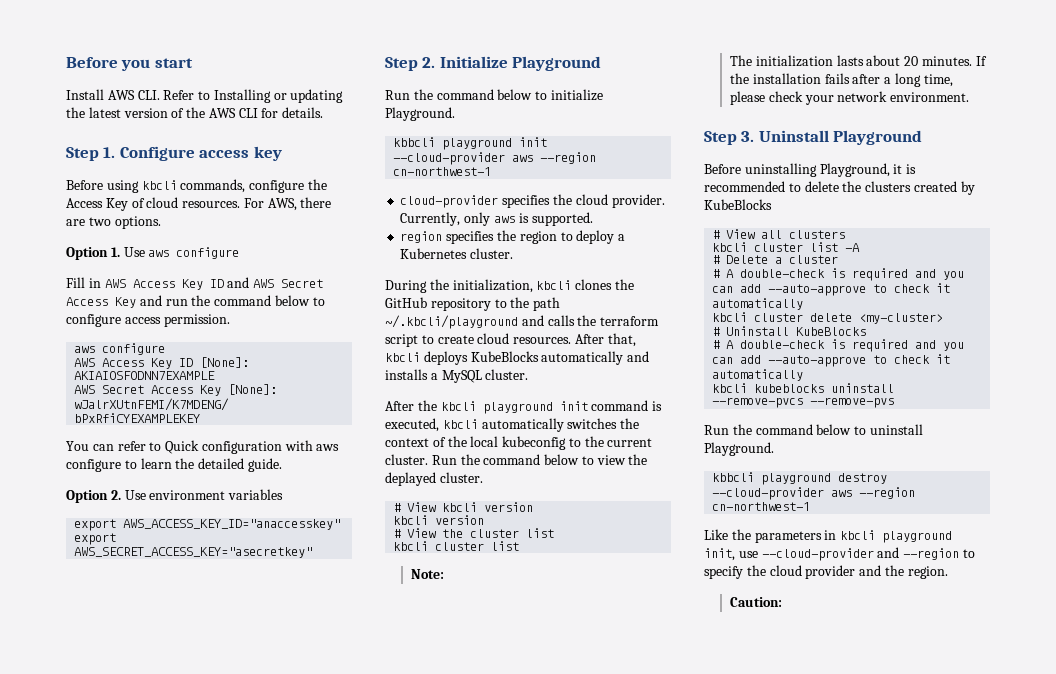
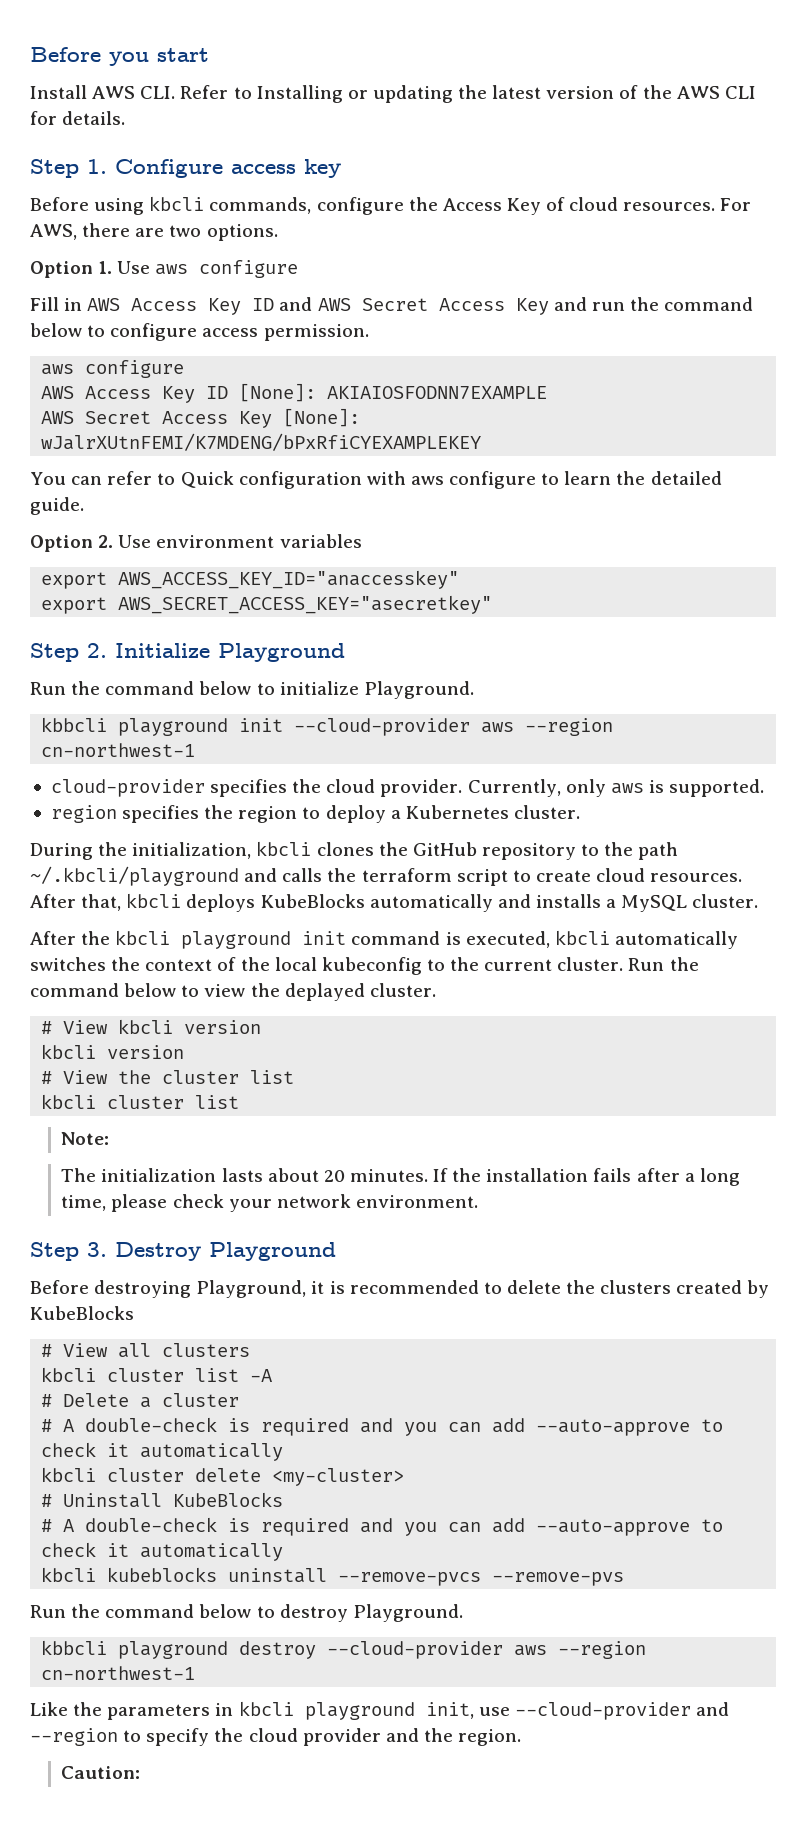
[758,130,829,142] Uninstall -> [115,1242,201,1261] Destroy
[744,163,817,177] uninstalling -> [94,1280,192,1298] destroying
[869,424,923,435] uninstall -> [279,1604,348,1622] destroy

